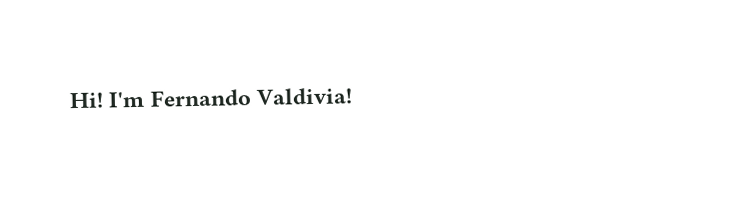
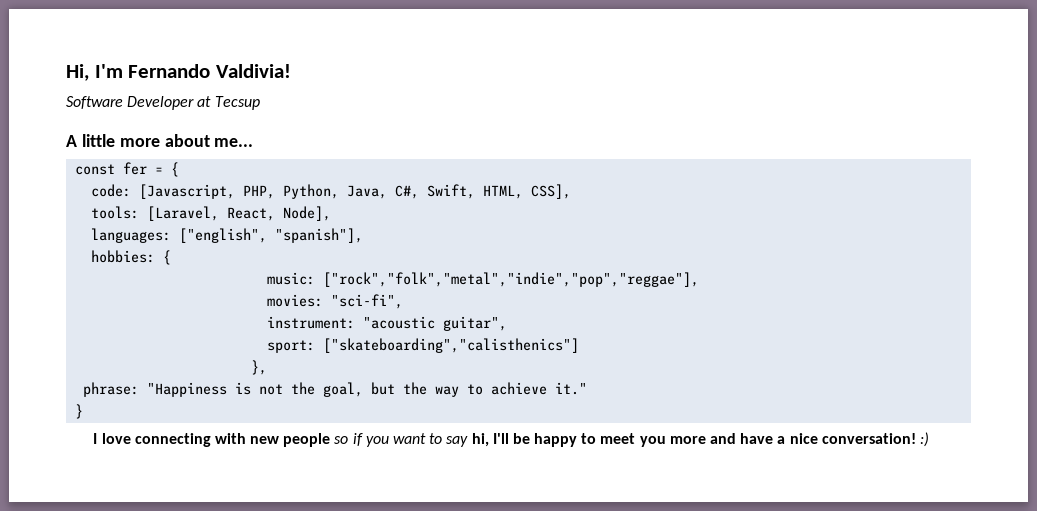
[69,92,104,109] Hi! -> [66,64,89,81] Hi,
(353, 96) none -> [66,96,260,110] [66,134,254,147] [75,162,180,177] [91,184,572,199] [91,206,332,221] [91,228,364,243] [91,250,172,265] [267,272,700,287] [267,294,404,309] [267,316,508,331] [267,338,580,353] [251,360,268,375] [83,382,588,397] [75,404,84,419] [93,432,929,447] // Software Developer at Tecsup // A little more about me... // const fer = { // code: [Javascript, PHP, Python, Java, C#, Swift, HTML, CSS], // tools: [Laravel, React, Node], // languages: ["english", "spanish"], // hobbies: { // music: ["rock","folk","metal","indie","pop","reggae"], // movies: "sci-fi", // instrument: "acoustic guitar", // sport: ["skateboarding","calisthenics"] // }, // phrase: "Happiness is not the goal, but the way to achieve it." // } // I love connecting with new people so if you want to say hi, I'll be happy to meet you more and have a nice conversation! :)

